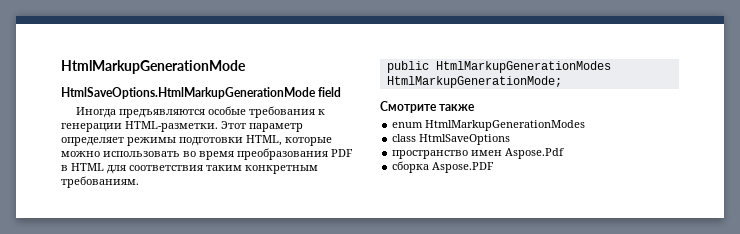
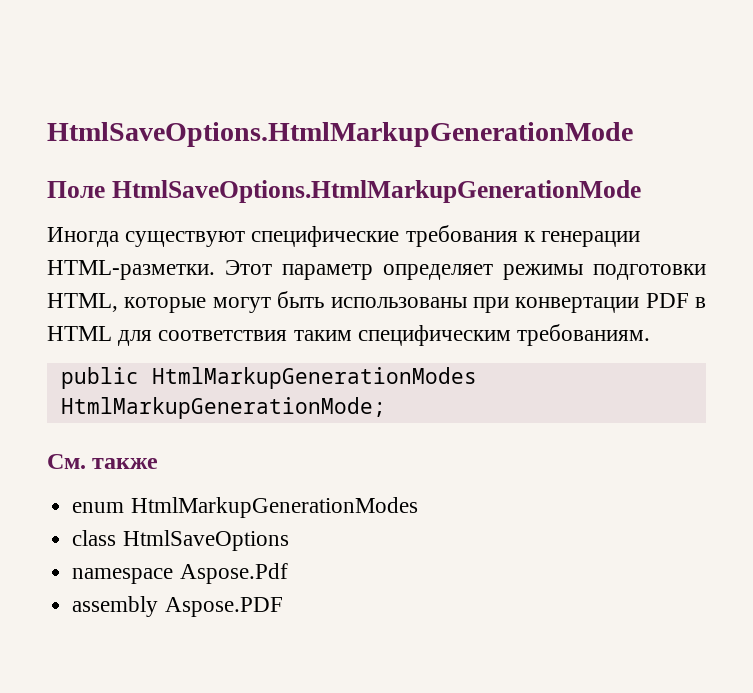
[61,60,246,74] [61,87,342,99] HtmlMarkupGenerationMode // HtmlSaveOptions.HtmlMarkupGenerationMode field -> [47,122,633,147] [47,180,641,203] HtmlSaveOptions.HtmlMarkupGenerationMode // Поле HtmlSaveOptions.HtmlMarkupGenerationMode
[119,106,247,118] предъявляются особые -> [125,226,400,247] существуют специфические
[61,148,328,160] можно использовать во время преобразования -> [212,291,640,313] могут быть использованы при конвертации
[245,165,318,174] конкретным -> [357,325,511,346] специфическим
[380,101,437,113] Смотрите -> [47,454,86,469] См.
[392,150,503,159] пространство имен -> [72,568,174,584] namespace
[392,161,430,173] сборка -> [72,596,159,617] assembly

